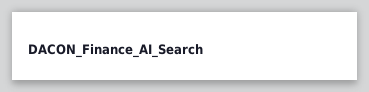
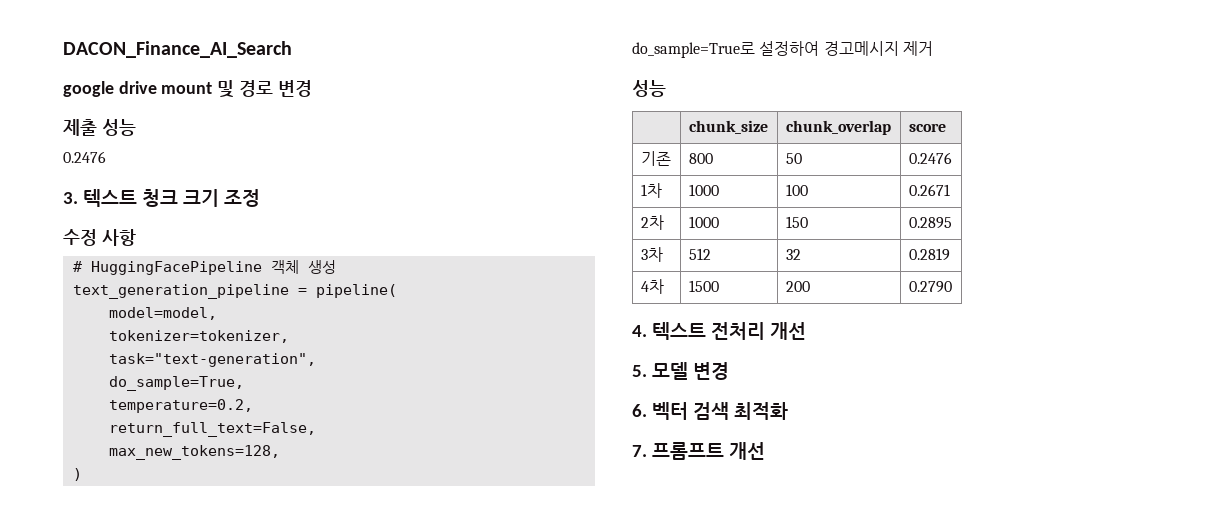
(203, 51) none -> [63,80,312,98] [63,119,136,136] [63,151,106,163] [63,189,260,207] [63,229,136,246] [72,260,336,275] [72,284,397,299] [108,307,217,320] [108,330,289,343] [108,353,316,367] [108,376,244,391] [108,399,253,413] [108,422,316,437] [108,445,280,460] [72,468,82,481] [632,41,933,58] [632,80,666,97] [688,120,768,134] [785,120,891,135] [908,123,946,132] [640,151,671,166] [688,153,713,164] [785,153,802,164] [908,152,952,164] [640,183,662,198] [688,184,719,196] [785,184,808,196] [908,184,950,196] [640,215,664,230] [688,216,719,228] [785,216,808,228] [908,217,952,229] [640,247,663,262] [688,248,711,260] [785,249,801,260] [908,248,950,261] [640,279,664,294] [688,280,719,292] [785,281,810,292] [908,281,952,293] [632,322,806,340] [632,362,729,380] [632,402,788,420] [632,442,765,460] // google drive mount 및 경로 변경 // 제출 성능 // 0.2476 // 3. 텍스트 청크 크기 조정 // 수정 사항 // # HuggingFacePipeline 객체 생성 // text_generation_pipeline = pipeline( // model=model, // tokenizer=tokenizer, // task="text-generation", // do_sample=True, // temperature=0.2, // return_full_text=False, // max_new_tokens=128, // ) // do_sample=True로 설정하여 경고메시지 제거 // 성능 // | chunk_size | chunk_overlap | score // 기존 | 800 | 50 | 0.2476 // 1차 | 1000 | 100 | 0.2671 // 2차 | 1000 | 150 | 0.2895 // 3차 | 512 | 32 | 0.2819 // 4차 | 1500 | 200 | 0.2790 // 4. 텍스트 전처리 개선 // 5. 모델 변경 // 6. 벡터 검색 최적화 // 7. 프롬프트 개선

